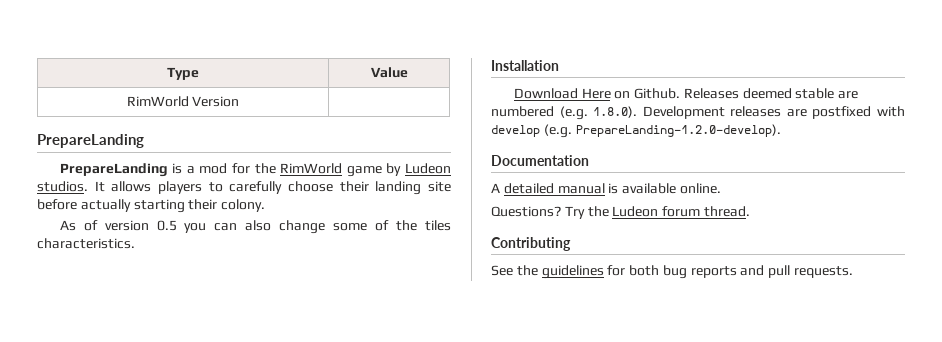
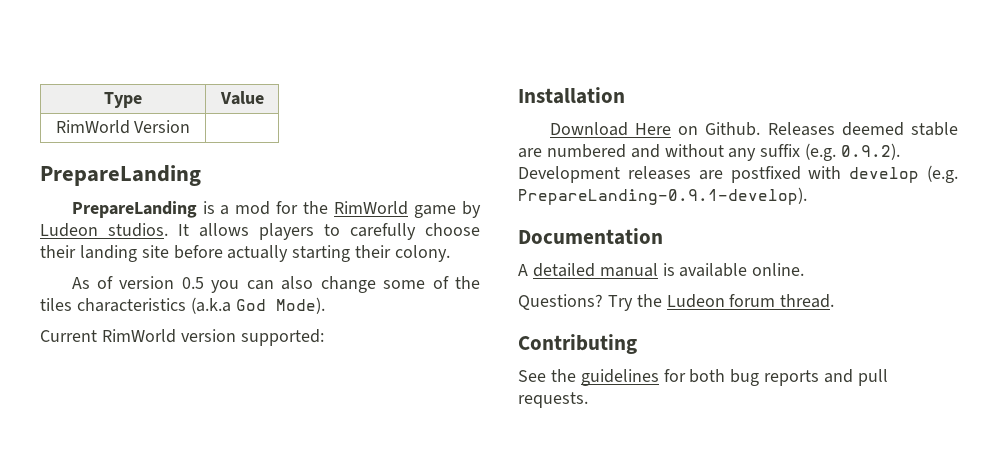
[37,238,135,249] characteristics. -> [76,297,325,314] [40,329,324,346] characteristics (a.k.a God Mode). // Current RimWorld version supported:
[559,106,638,120] (e.g. 1.8.0). -> [630,143,901,161] and without any suffix (e.g. 0.9.2).
[575,124,781,137] PrepareLanding-1.2.0-develop). -> [518,187,807,205] PrepareLanding-0.9.1-develop).

